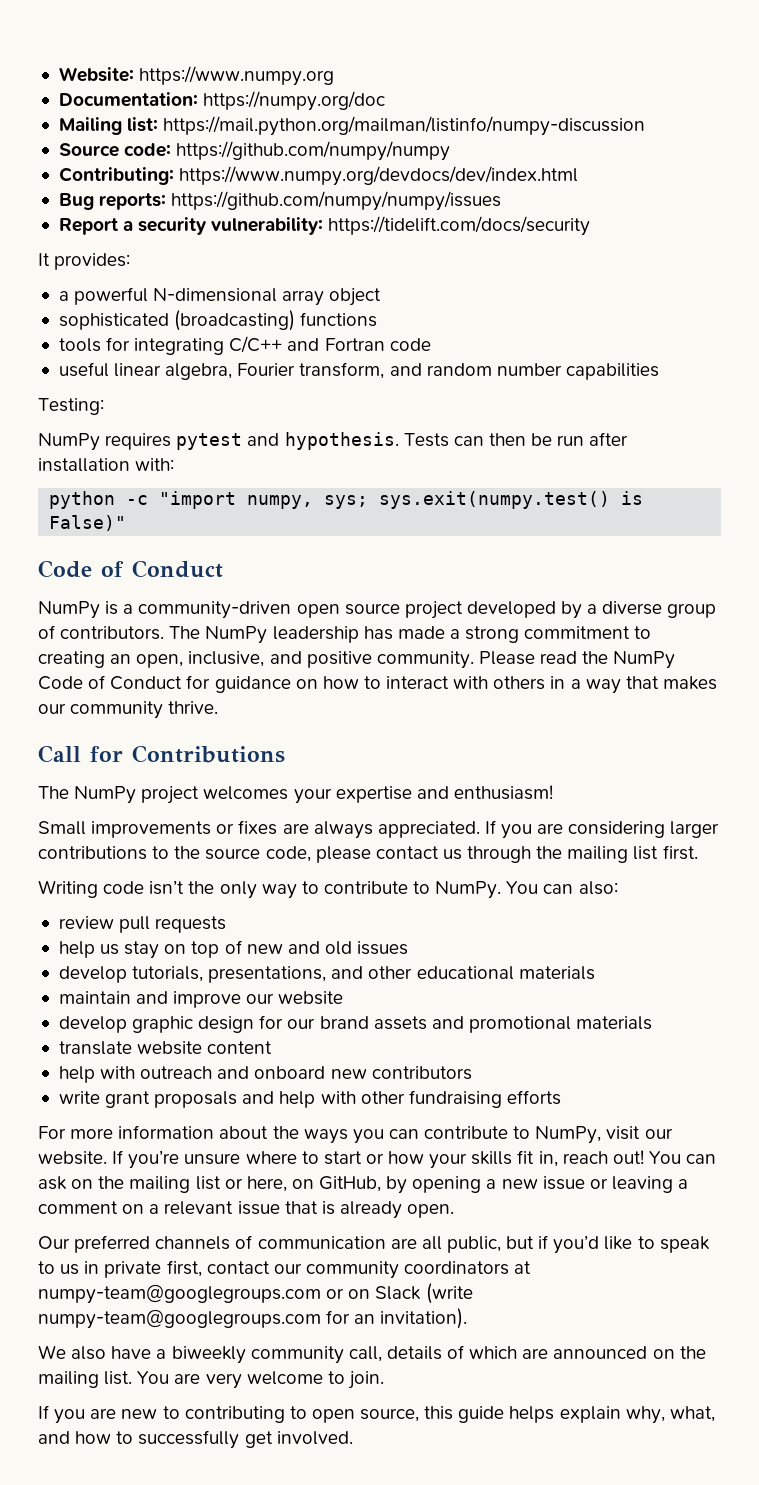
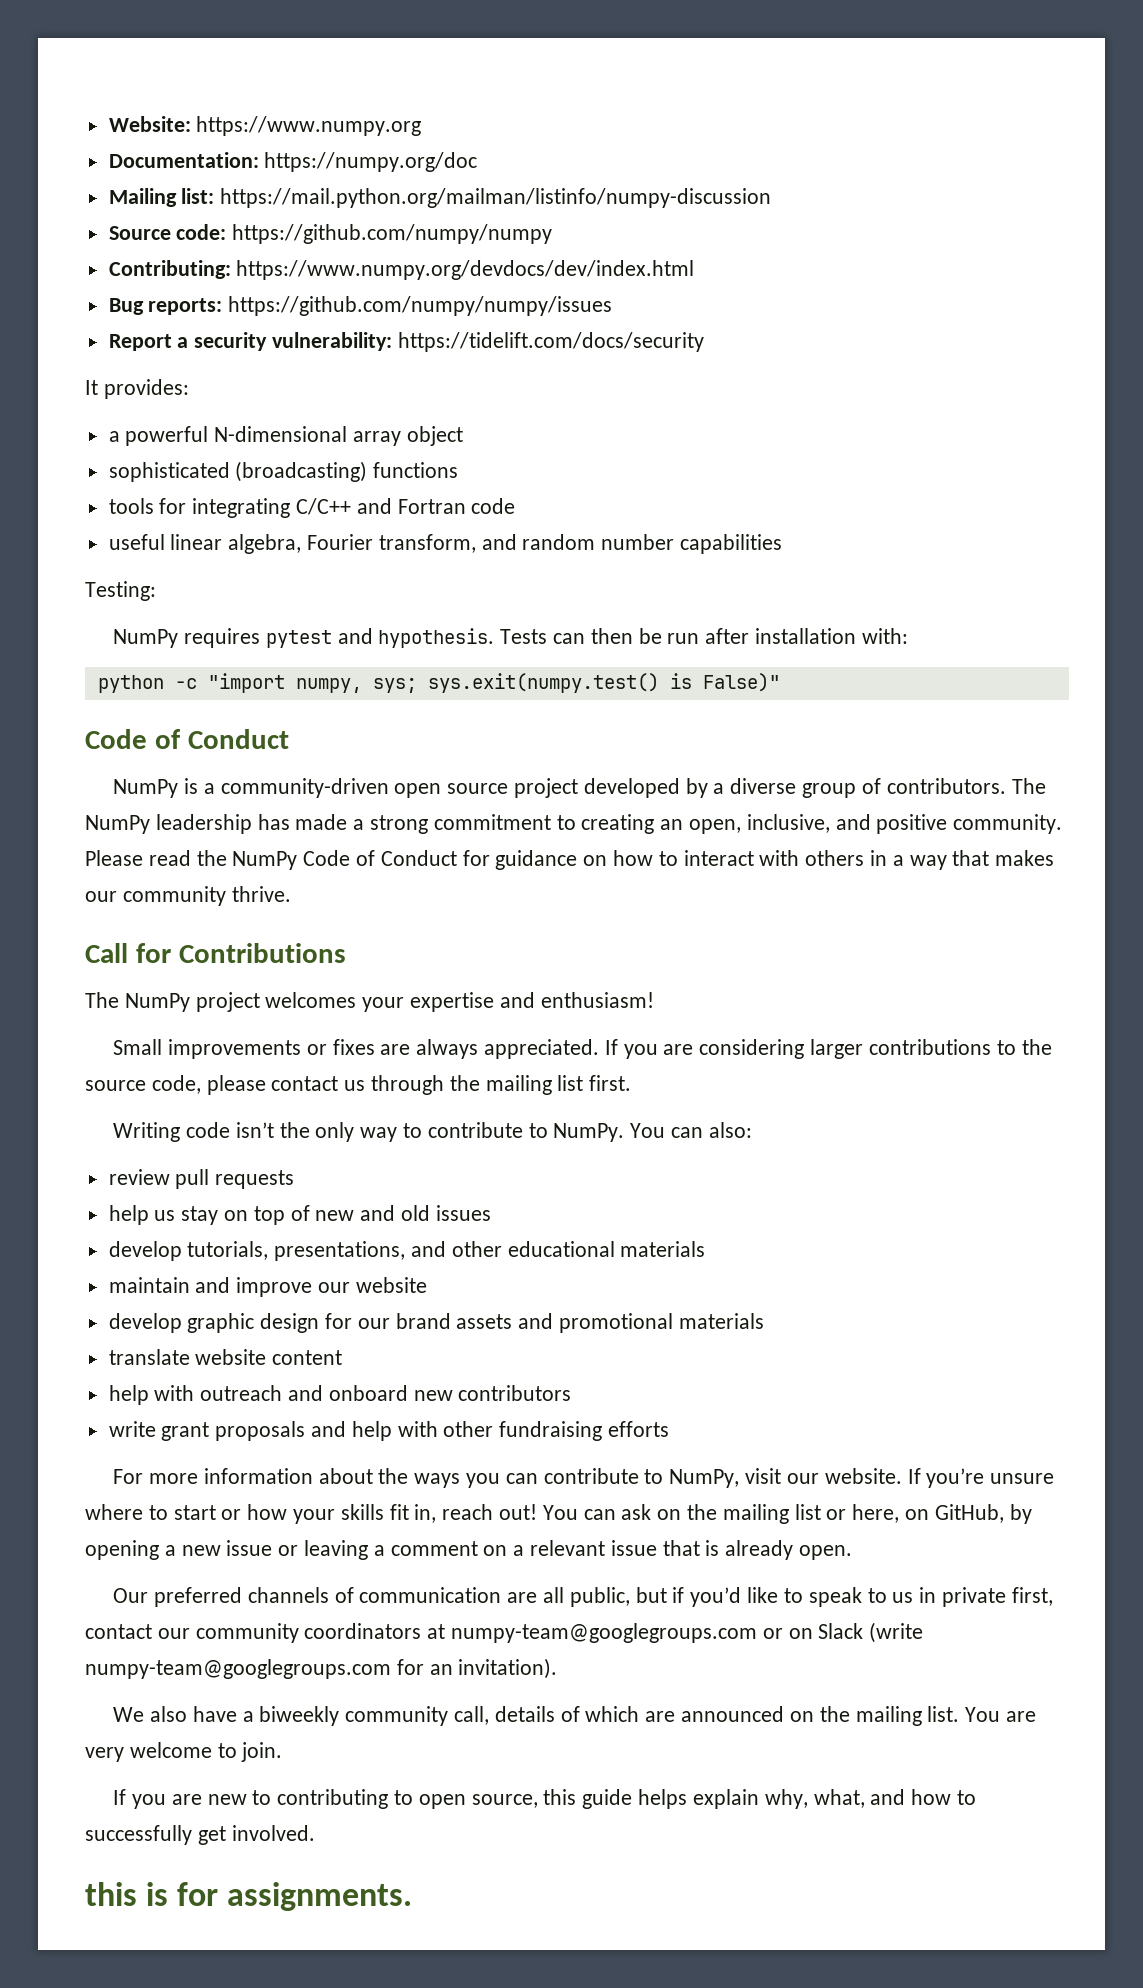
(353, 1438) none -> [85,1882,413,1911] // this is for assignments.

